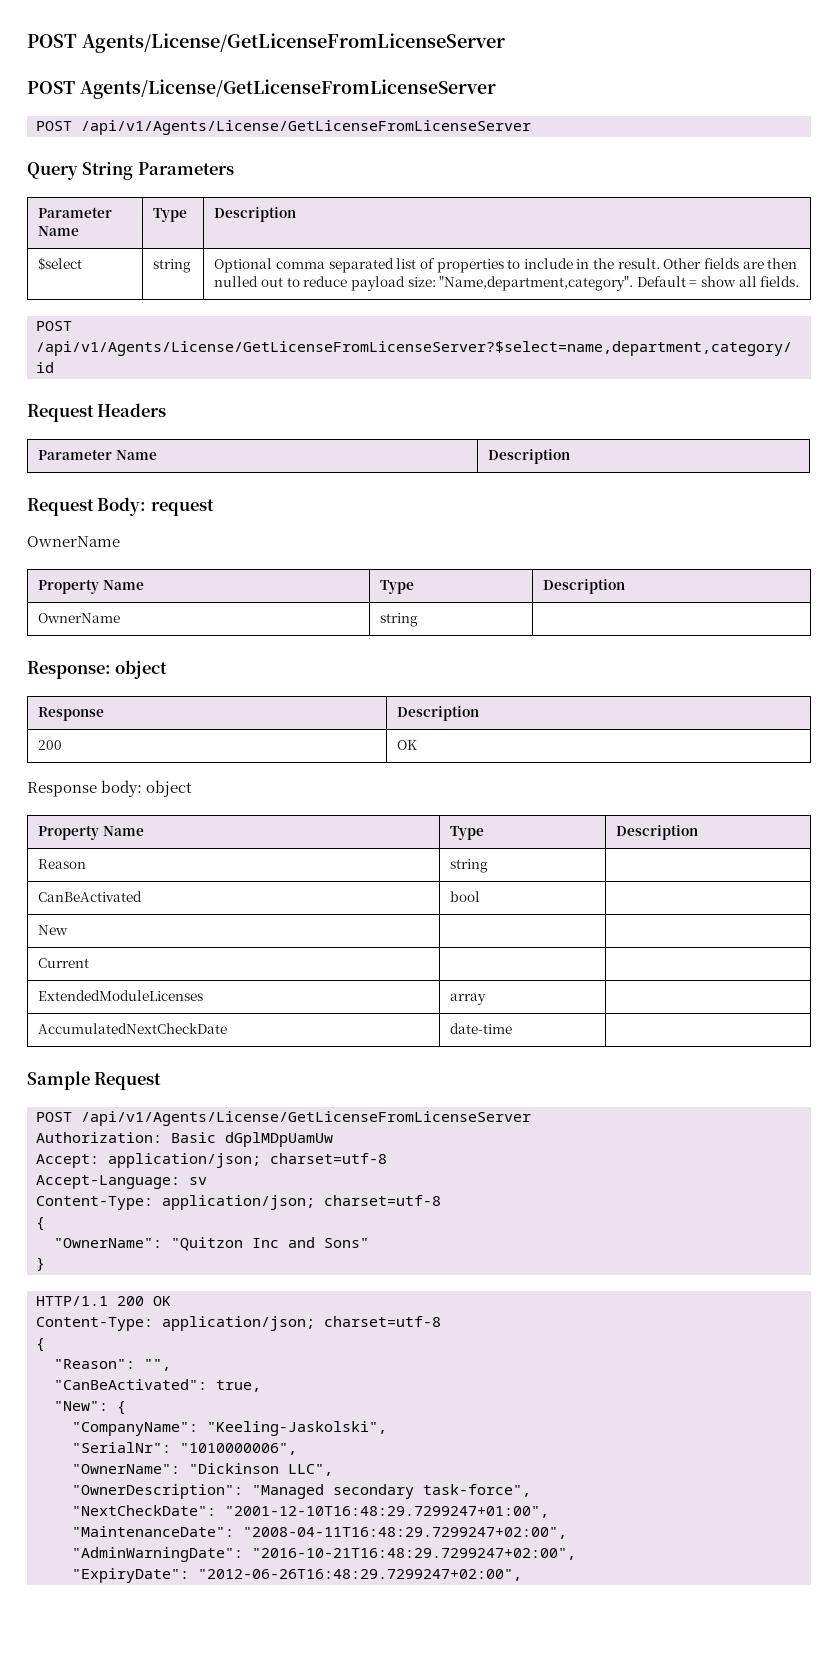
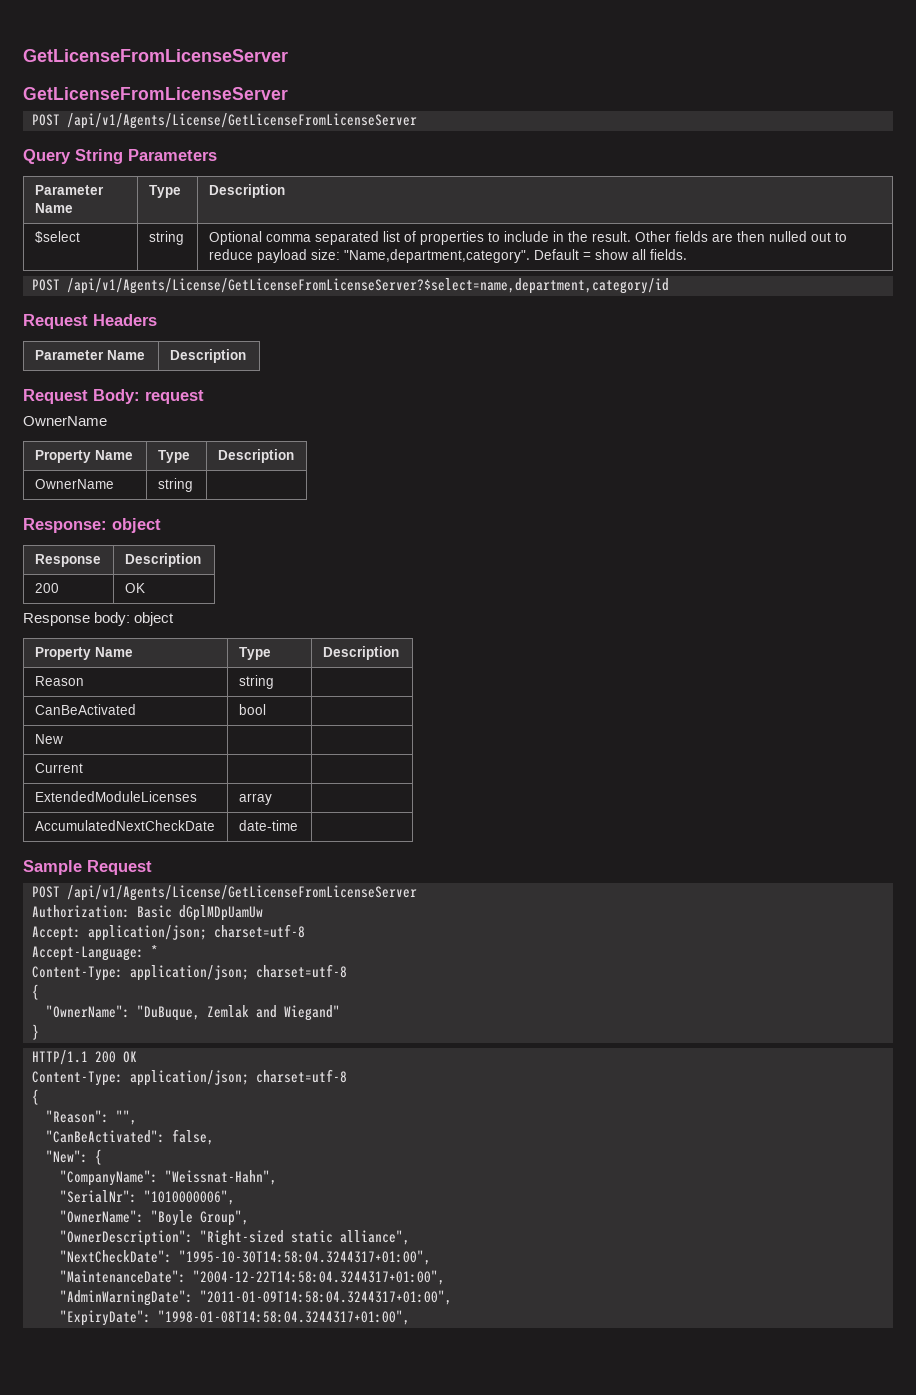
[27,33,505,53] [27,79,496,99] POST Agents/License/GetLicenseFromLicenseServer // POST Agents/License/GetLicenseFromLicenseServer -> [23,49,288,62] [23,87,288,100] GetLicenseFromLicenseServer // GetLicenseFromLicenseServer
[189,1177,207,1185] sv -> [151,945,158,957] *
[171,1237,369,1251] "Quitzon Inc and Sons" -> [137,1005,340,1021] "DuBuque, Zemlak and Wiegand"
[216,1380,261,1392] true, -> [172,1129,214,1145] false,
[207,1421,387,1436] "Keeling-Jaskolski", -> [165,1170,277,1185] "Weissnat-Hahn",
[189,1463,333,1476] "Dickinson LLC", -> [151,1210,249,1226] "Boyle Group",
[252,1484,531,1499] "Managed secondary task-force", -> [200,1230,410,1246] "Right-sized static alliance",
[225,1506,549,1518] "2001-12-10T16:48:29.7299247+01:00", -> [179,1250,431,1265] "1995-10-30T14:58:04.3244317+01:00",
[243,1527,567,1539] "2008-04-11T16:48:29.7299247+02:00", -> [193,1270,445,1285] "2004-12-22T14:58:04.3244317+01:00",
[252,1548,576,1560] "2016-10-21T16:48:29.7299247+02:00", -> [200,1290,452,1305] "2011-01-09T14:58:04.3244317+01:00",
[198,1569,522,1581] "2012-06-26T16:48:29.7299247+02:00", -> [158,1310,410,1325] "1998-01-08T14:58:04.3244317+01:00",

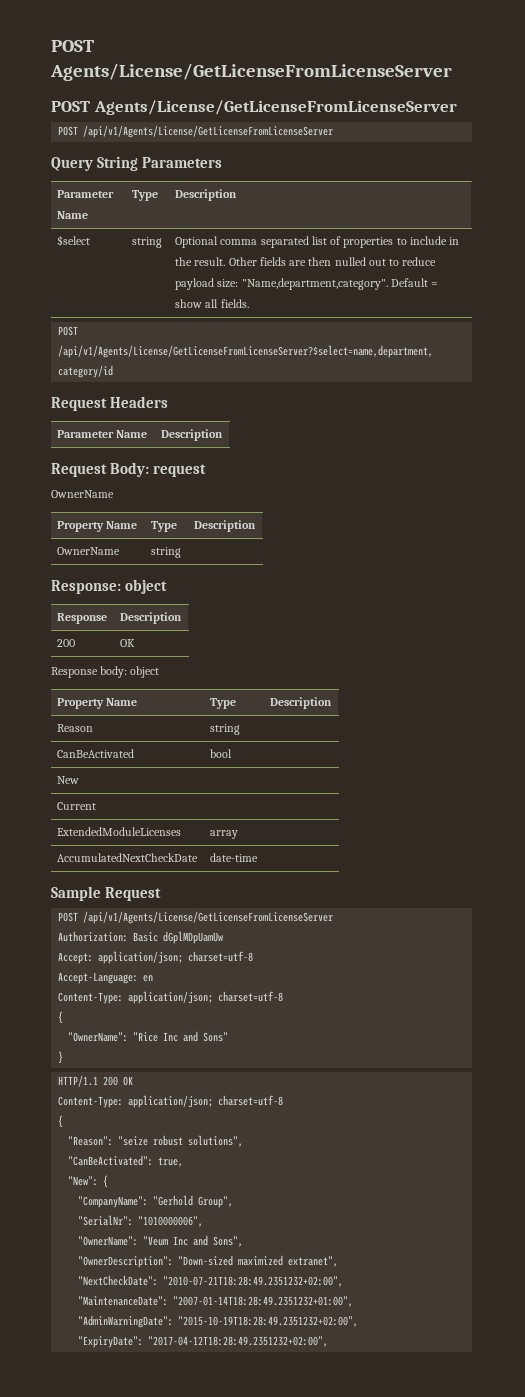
[23,49,288,62] [23,87,288,100] GetLicenseFromLicenseServer // GetLicenseFromLicenseServer -> [51,40,94,52] [50,63,452,81] [51,100,457,115] POST Agents/License/GetLicenseFromLicenseServer // POST Agents/License/GetLicenseFromLicenseServer
[151,945,158,957] * -> [143,975,154,982] en
[137,1005,340,1021] "DuBuque, Zemlak and Wiegand" -> [133,1031,229,1042] "Rice Inc and Sons"
[116,1110,137,1125] "", -> [118,1135,244,1147] "seize robust solutions",
[172,1129,214,1145] false, -> [158,1157,184,1167] true,
[165,1170,277,1185] "Weissnat-Hahn", -> [153,1195,234,1208] "Gerhold Group",
[151,1210,249,1226] [60,1230,410,1246] "Boyle Group", // "OwnerDescription": "Right-sized static alliance", -> [143,1235,244,1247] [78,1255,339,1268] "Veum Inc and Sons", // "OwnerDescription": "Down-sized maximized extranet",
[179,1250,431,1265] "1995-10-30T14:58:04.3244317+01:00", -> [163,1276,344,1287] "2010-07-21T18:28:49.2351232+02:00",
[193,1270,445,1285] "2004-12-22T14:58:04.3244317+01:00", -> [173,1296,354,1307] "2007-01-14T18:28:49.2351232+01:00",
[200,1290,452,1305] "2011-01-09T14:58:04.3244317+01:00", -> [178,1316,359,1327] "2015-10-19T18:28:49.2351232+02:00",
[158,1310,410,1325] "1998-01-08T14:58:04.3244317+01:00", -> [148,1336,329,1347] "2017-04-12T18:28:49.2351232+02:00",

